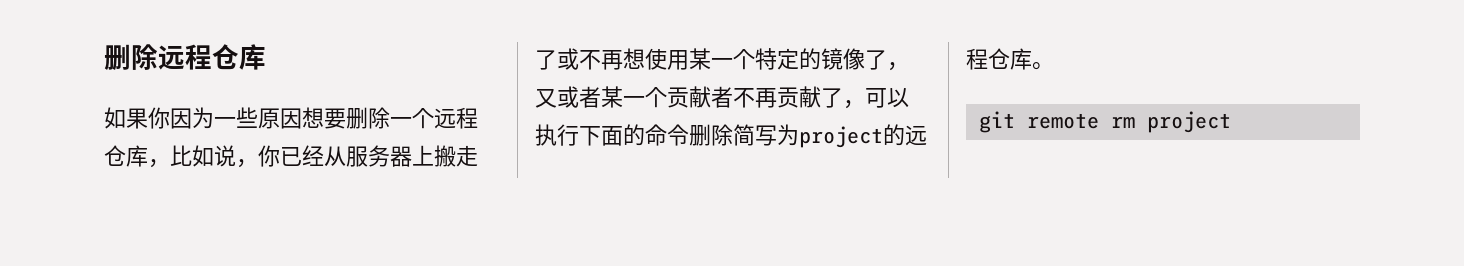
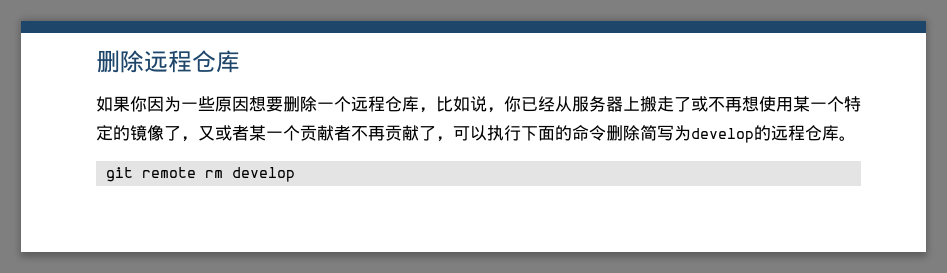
[799,126,883,148] project -> [691,128,754,143] develop
[1147,111,1232,133] project -> [232,167,296,182] develop

